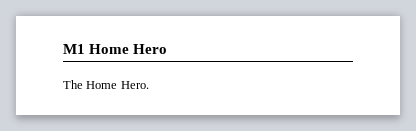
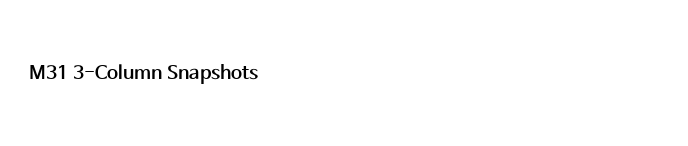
[63,44,168,54] [63,80,149,89] M1 Home Hero // The Home Hero. -> [29,64,259,84] M31 3-Column Snapshots

